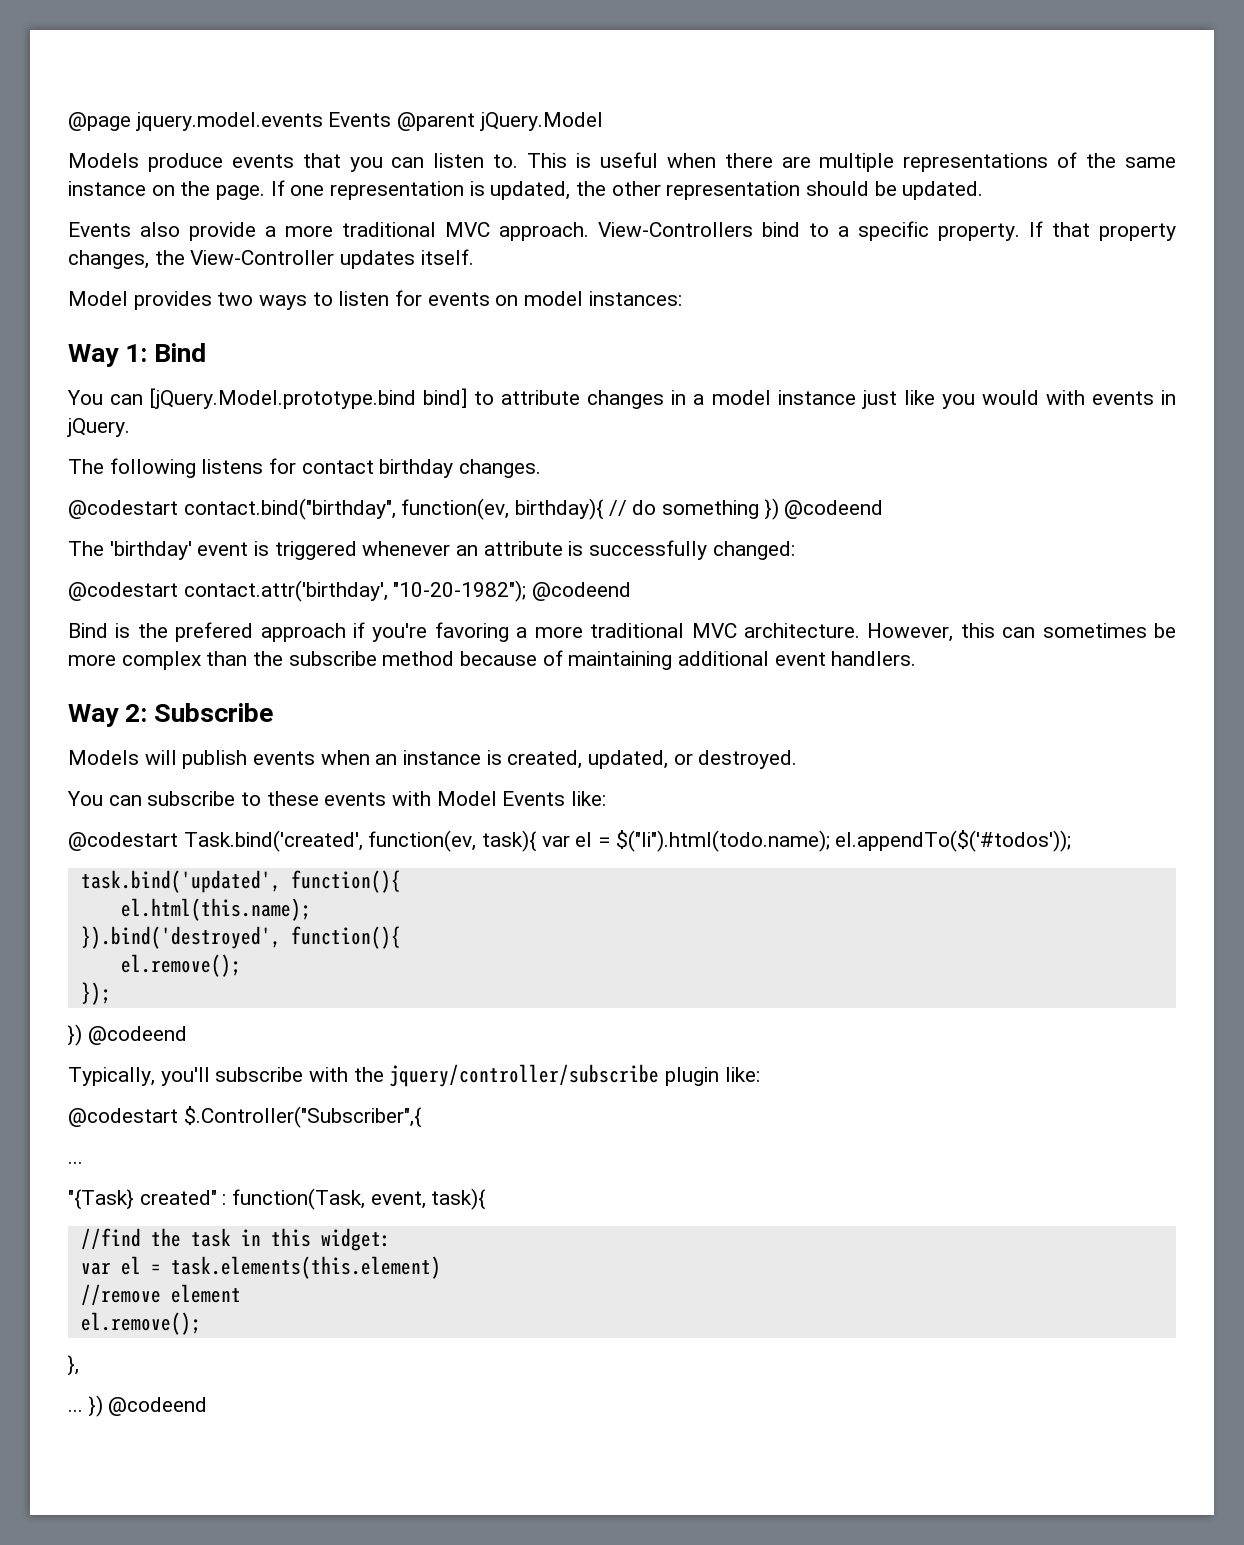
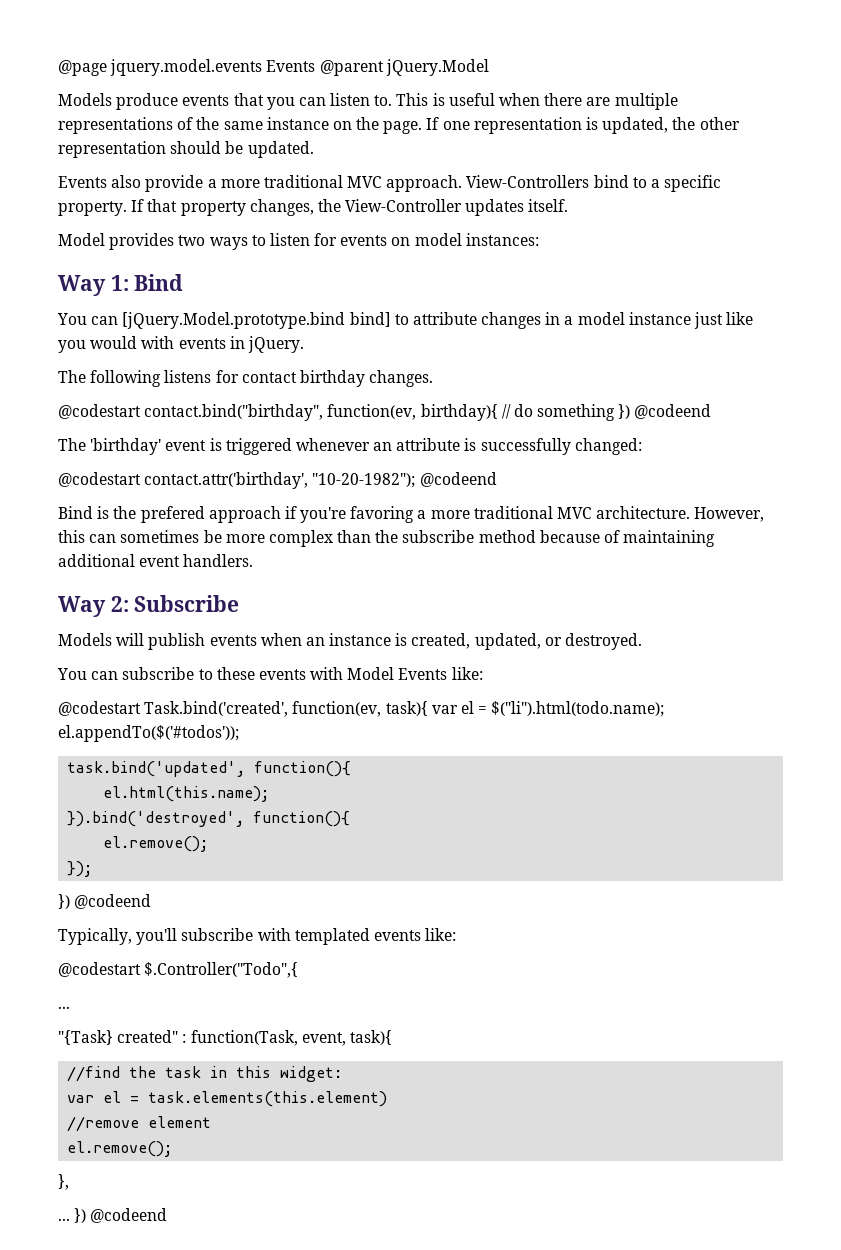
[353,1064,760,1087] [68,1106,422,1128] the jquery/controller/subscribe plugin like: // @codestart $.Controller("Subscriber",{ -> [294,928,457,945] [58,962,299,978] templated events like: // @codestart $.Controller("Todo",{

